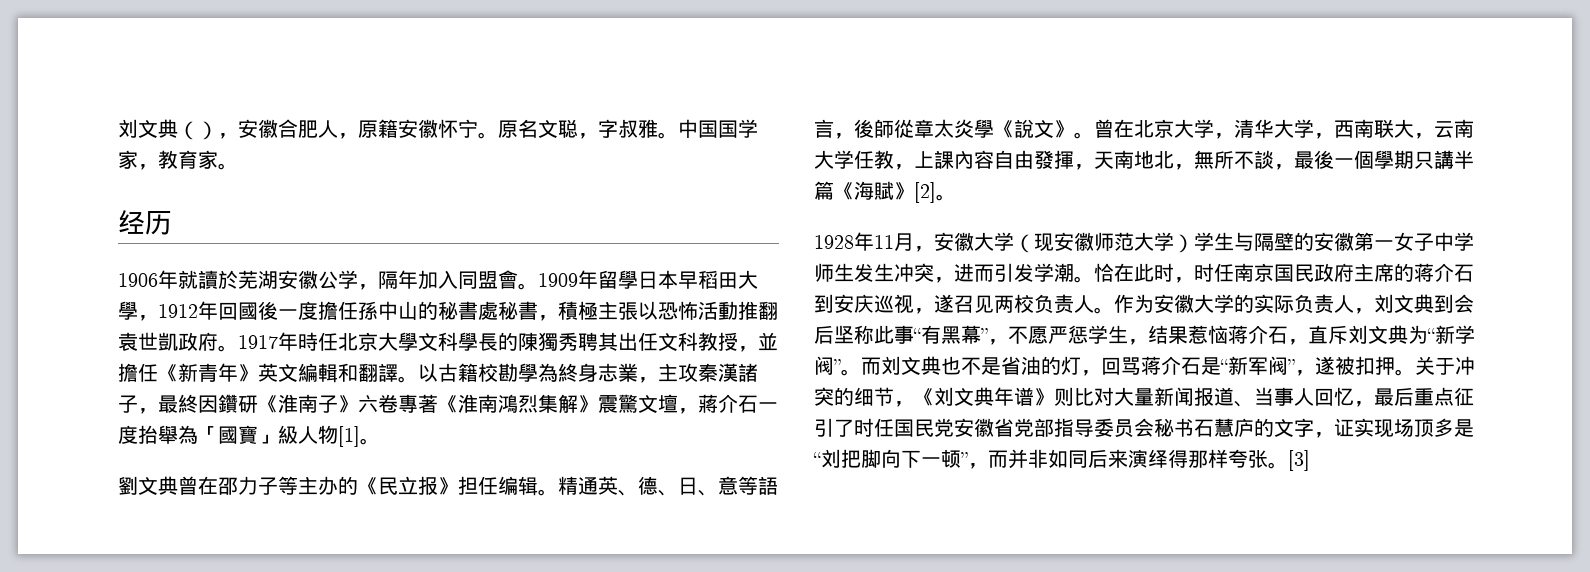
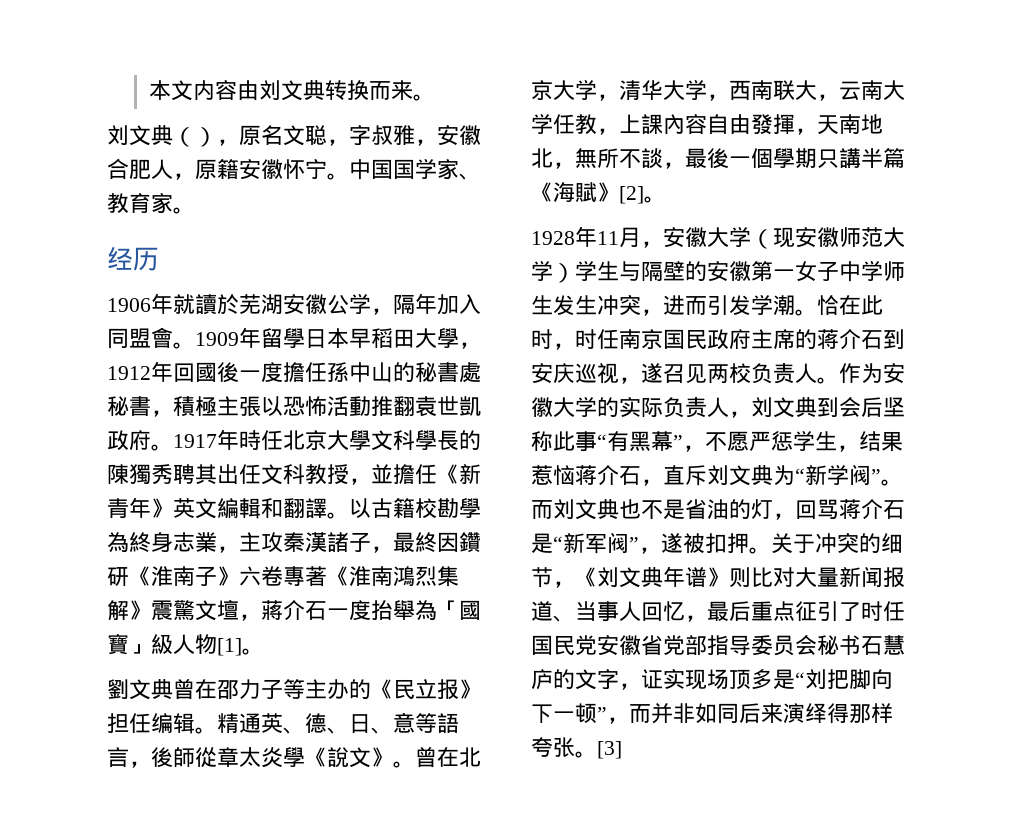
[118,119,218,140] 刘文典（） -> [148,80,435,101] [107,125,415,147] 本文内容由刘文典转换而来。 // 刘文典（），原名文聪，字叔雅
[498,119,678,139] 原名文聪，字叔雅。 -> (349, 176) none
[138,164,158,170] ， -> [459,173,481,180] 、

